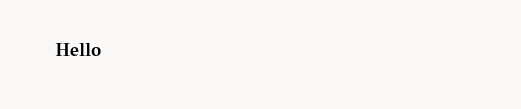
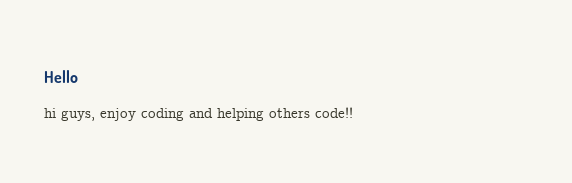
(101, 49) none -> [44,107,353,121] // hi guys, enjoy coding and helping others code!!

